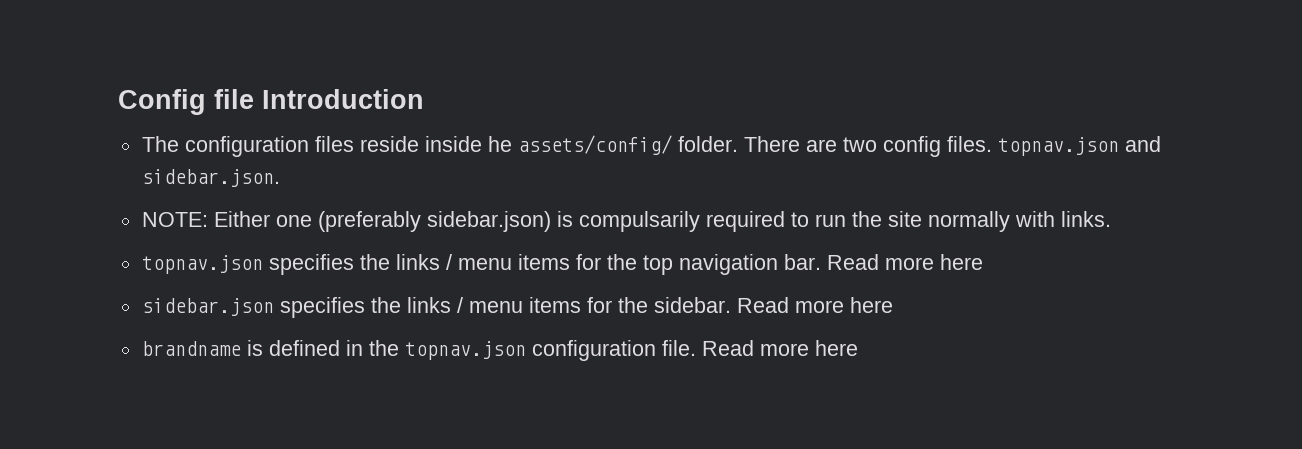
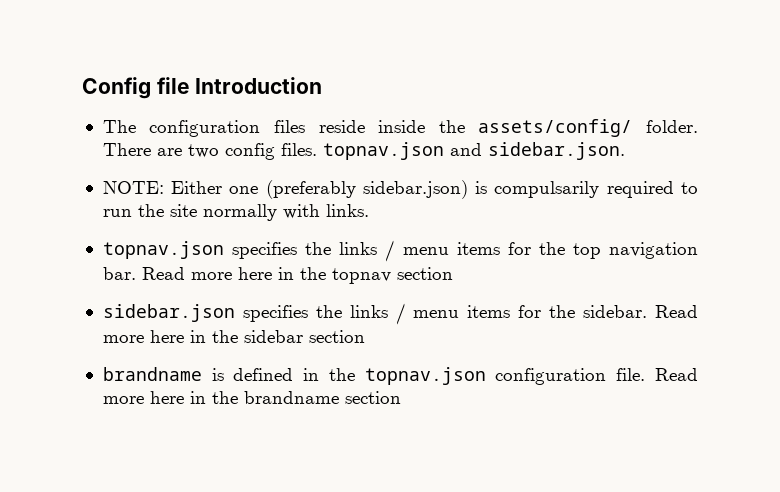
[487,136,512,152] he -> [438,120,465,133] the
(983, 262) none -> [277,267,453,284] in the topnav section
(893, 305) none -> [189,330,365,343] in the sidebar section
(858, 348) none -> [189,391,401,404] in the brandname section

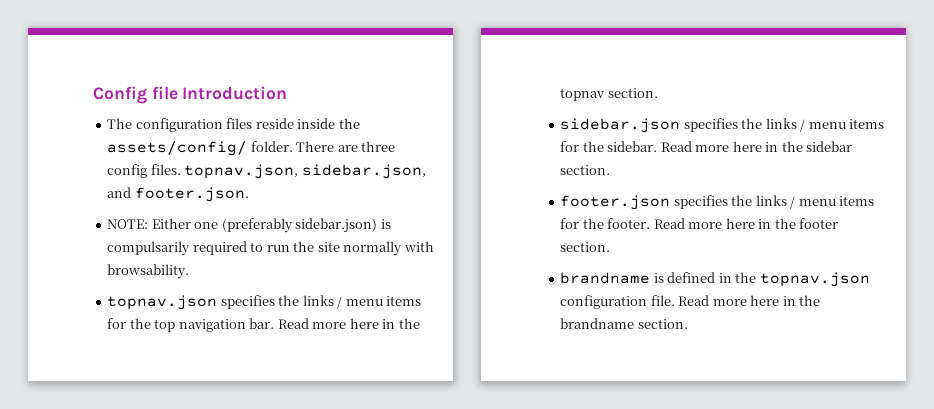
[187,144,219,158] two -> [361,141,396,152] three
[322,142,625,160] topnav.json and sidebar.json. -> [184,164,426,179] [107,187,249,202] topnav.json, sidebar.json, and footer.json.
[325,204,369,217] links. -> [107,264,190,279] browsability.
[396,267,453,280] section -> [607,88,658,98] section.
[308,330,365,343] section -> [560,165,611,175] [560,195,875,210] [560,218,839,229] [560,242,611,252] section. // footer.json specifies the links / menu items for the footer. Read more here in the footer section.
[344,391,401,404] section -> [637,319,688,329] section.

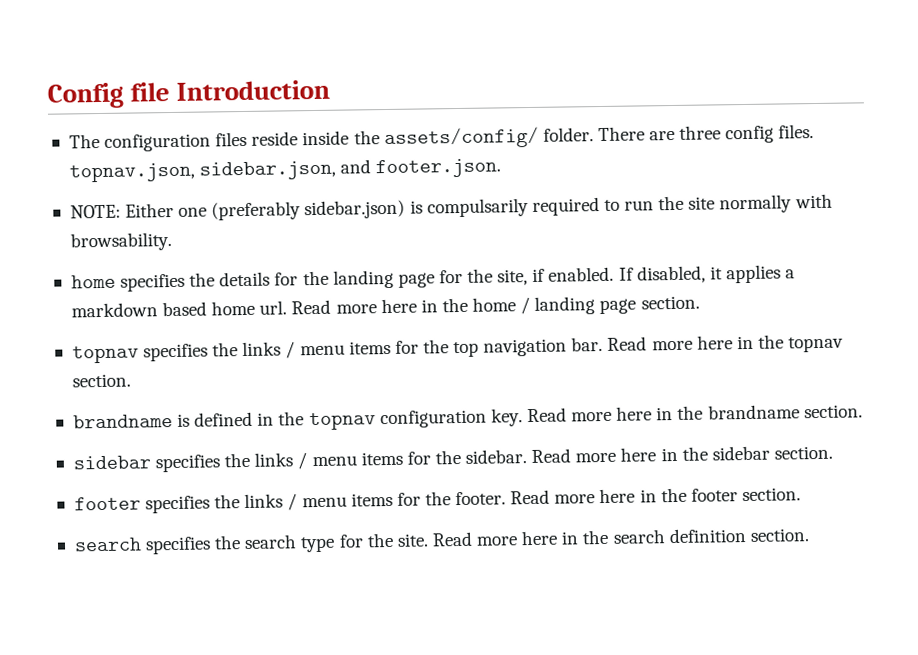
[107,295,218,310] topnav.json -> [70,264,796,292] [70,295,700,318] [71,345,139,364] home specifies the details for the landing page for the site, if enabled. If disabled, it applies a markdown based home url. Read more here in the home / landing page section. // topnav
[560,118,681,133] sidebar.json -> [72,404,863,431] [72,455,151,470] brandname is defined in the topnav configuration key. Read more here in the brandname section. // sidebar
[560,195,671,210] footer.json -> [73,496,141,511] footer
[560,272,870,287] [560,295,821,309] [560,318,635,329] brandname is defined in the topnav.json configuration file. Read more here in the brandname -> [73,528,747,555] search specifies the search type for the site. Read more here in the search definition

